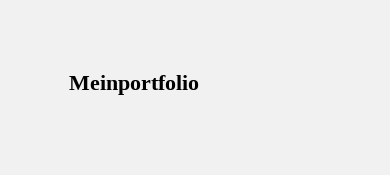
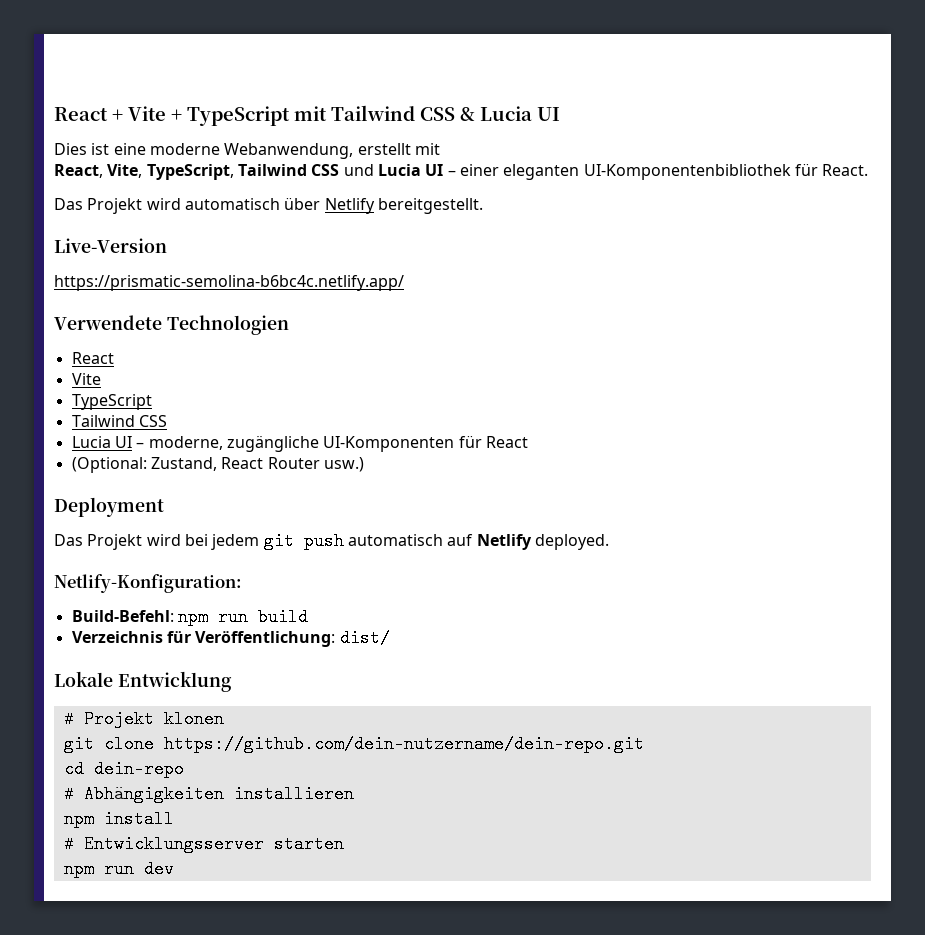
[69,75,199,95] Meinportfolio -> [54,105,560,126] [54,143,440,159] [54,163,869,180] [54,197,483,214] [54,238,167,253] [54,275,404,291] [54,315,289,335] [71,352,114,364] [71,373,101,385] [71,394,152,410] [71,415,167,427] [71,435,528,452] [71,457,364,473] [54,497,164,517] [54,532,609,550] [54,574,242,593] [71,608,308,626] [71,629,390,647] [54,671,232,692] [63,710,224,728] [63,735,644,753] [63,760,184,778] [63,785,354,803] [63,810,174,828] [63,835,344,853] [63,860,174,878] React + Vite + TypeScript mit Tailwind CSS & Lucia UI // Dies ist eine moderne Webanwendung, erstellt mit // React, Vite, TypeScript, Tailwind CSS und Lucia UI – einer eleganten UI-Komponentenbibliothek für React. // Das Projekt wird automatisch über Netlify bereitgestellt. // Live-Version // https://prismatic-semolina-b6bc4c.netlify.app/ // Verwendete Technologien // React // Vite // TypeScript // Tailwind CSS // Lucia UI – moderne, zugängliche UI-Komponenten für React // (Optional: Zustand, React Router usw.) // Deployment // Das Projekt wird bei jedem git push automatisch auf Netlify deployed. // Netlify-Konfiguration: // Build-Befehl: npm run build // Verzeichnis für Veröffentlichung: dist/ // Lokale Entwicklung // # Projekt klonen // git clone https://github.com/dein-nutzername/dein-repo.git // cd dein-repo // # Abhängigkeiten installieren // npm install // # Entwicklungsserver starten // npm run dev

